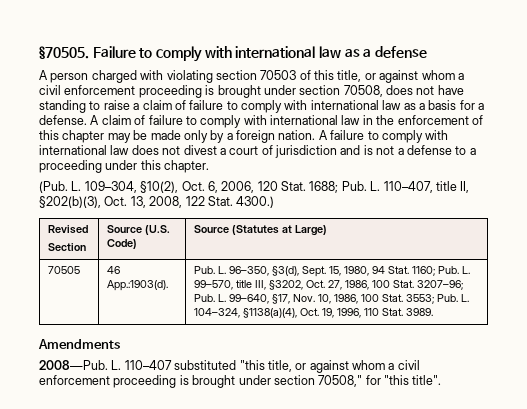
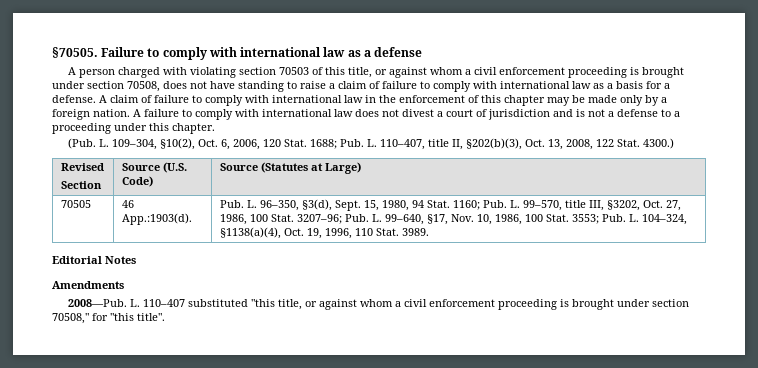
(434, 312) none -> [52,256,136,264] // Editorial Notes

